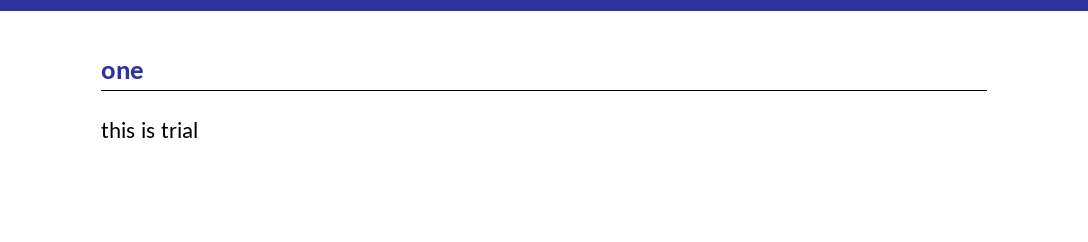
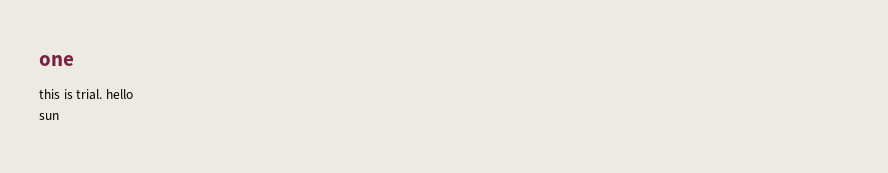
[161,122,199,138] trial -> [76,89,133,100] [39,113,59,120] trial. hello // sun

